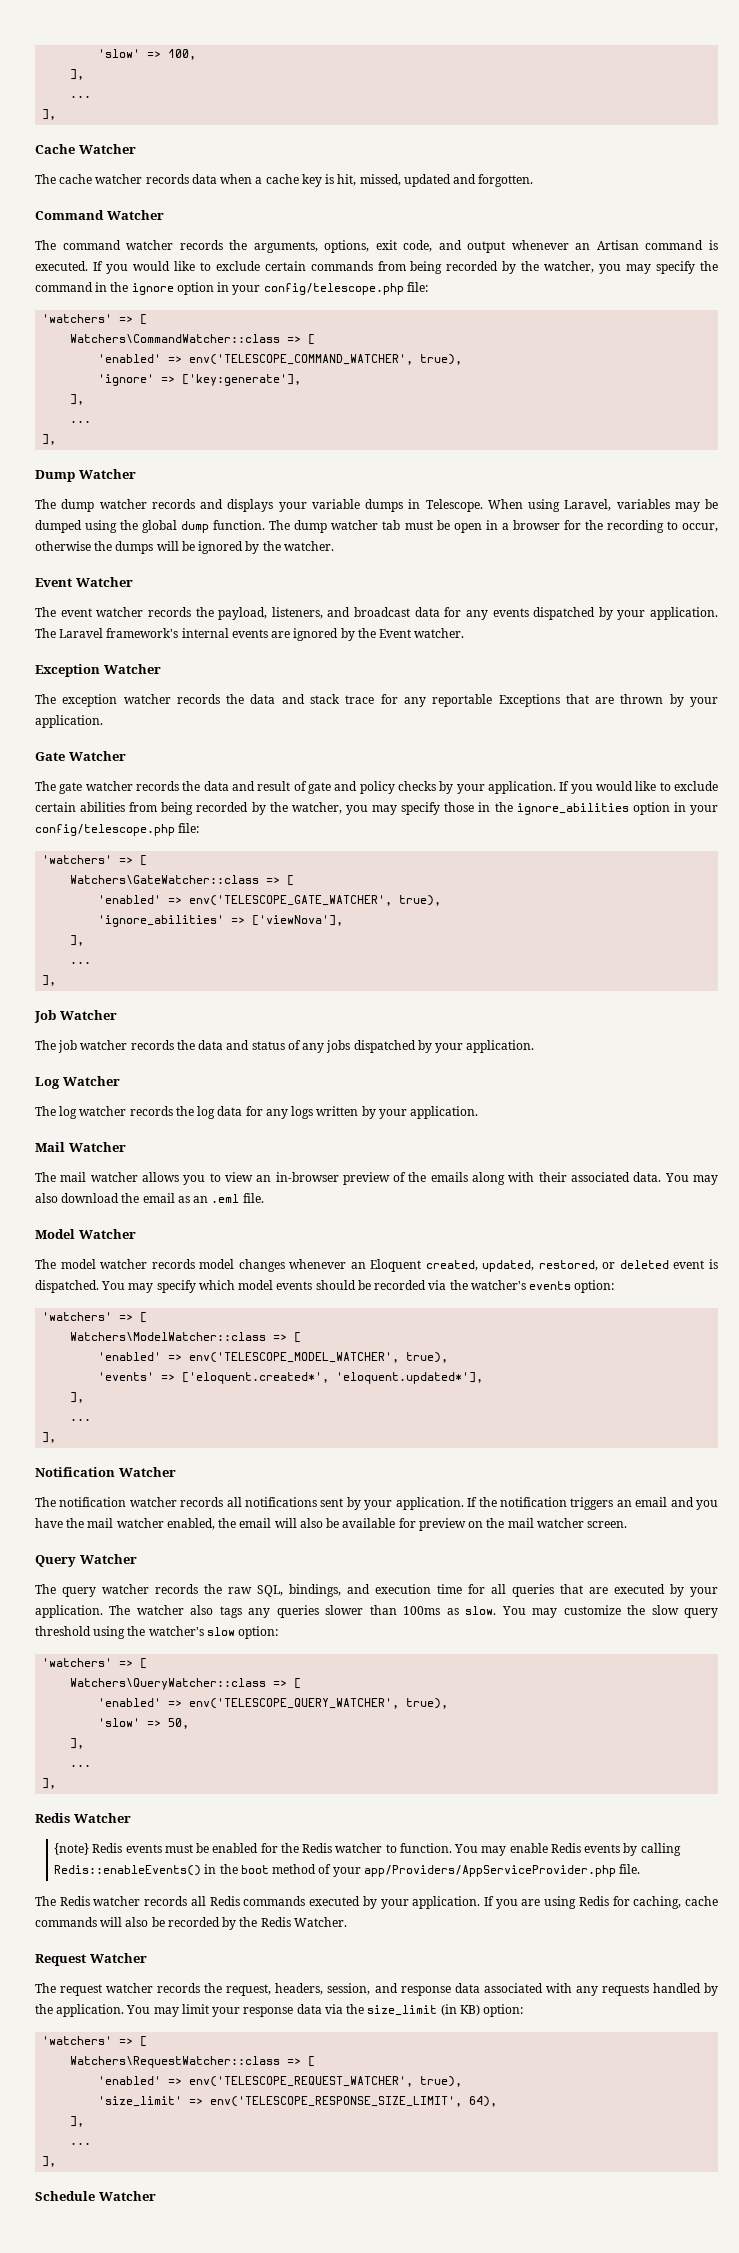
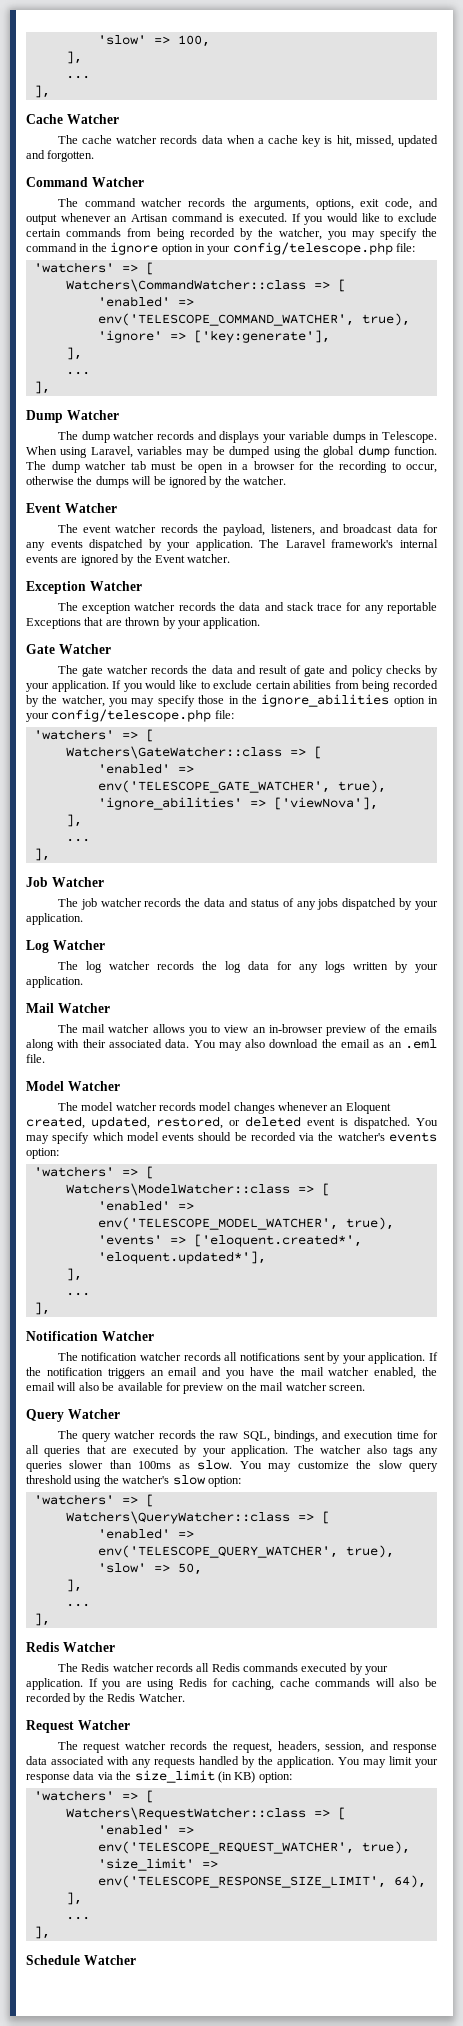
[54,1843,681,1856] [54,1864,641,1877] // {note} Redis events must be enabled for the Redis watcher to function. You may enable Redis events by calling Redis::enableEvents() in the boot method of your app/Providers/AppServiceProvider.php file. -> (115, 1647) none

